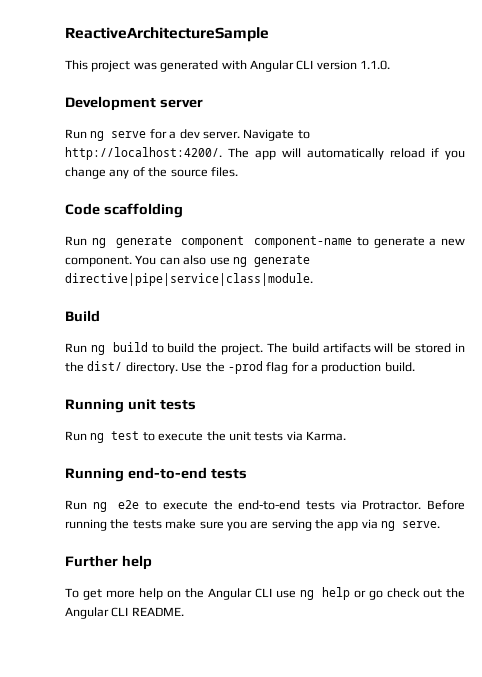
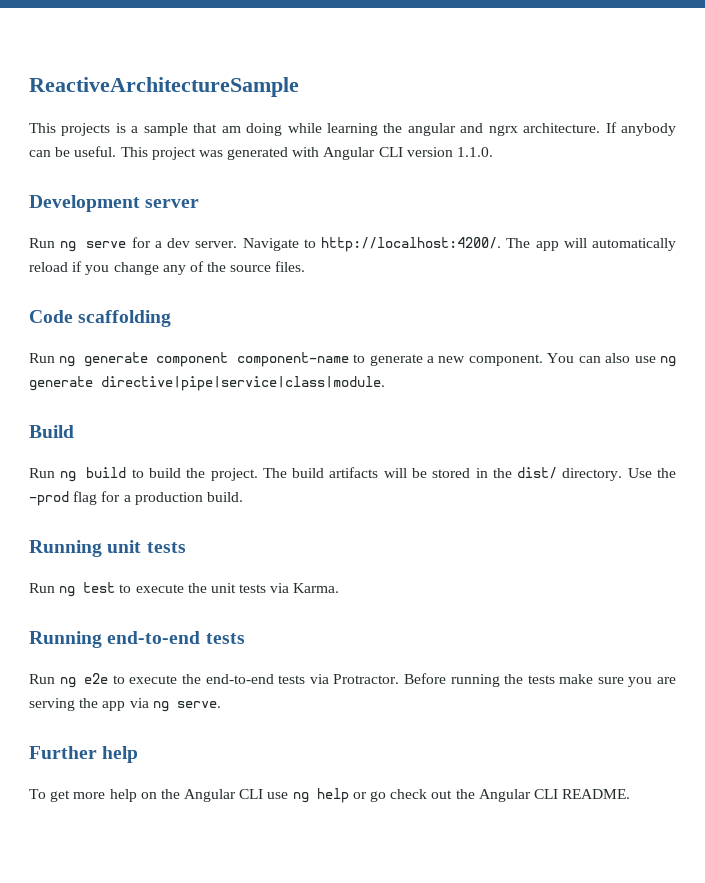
(88, 65) none -> [61,122,676,136] [29,146,148,157] projects is a sample that am doing while learning the angular and ngrx architecture. If anybody can be useful. This

